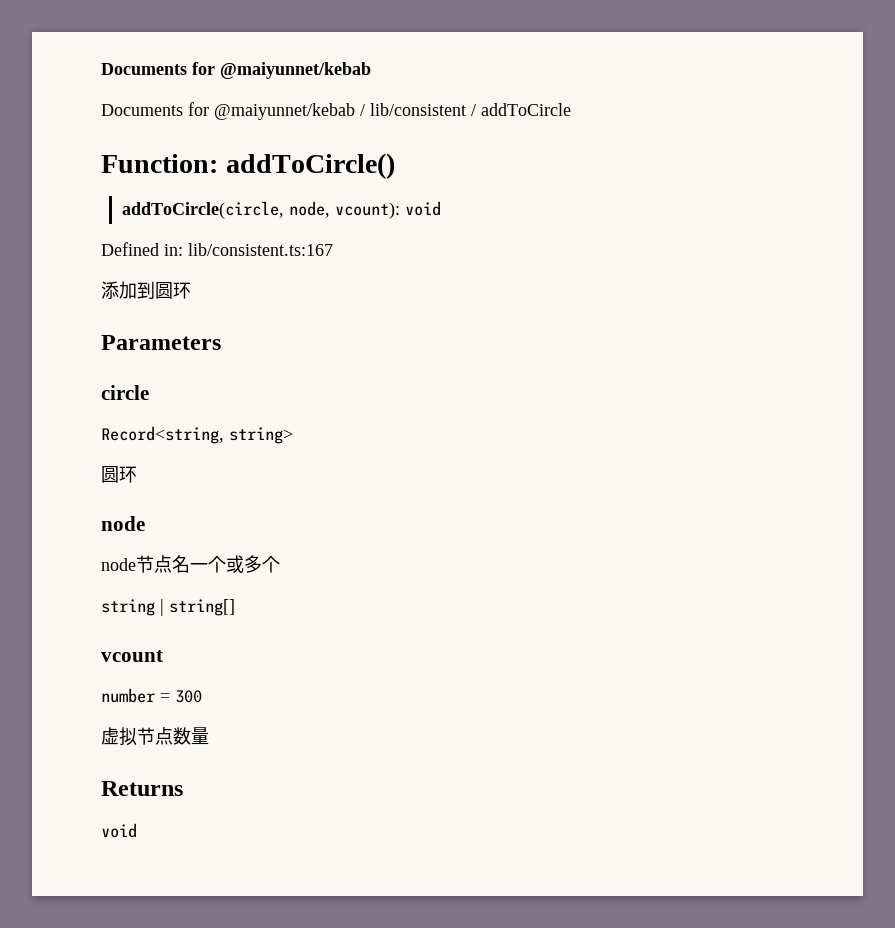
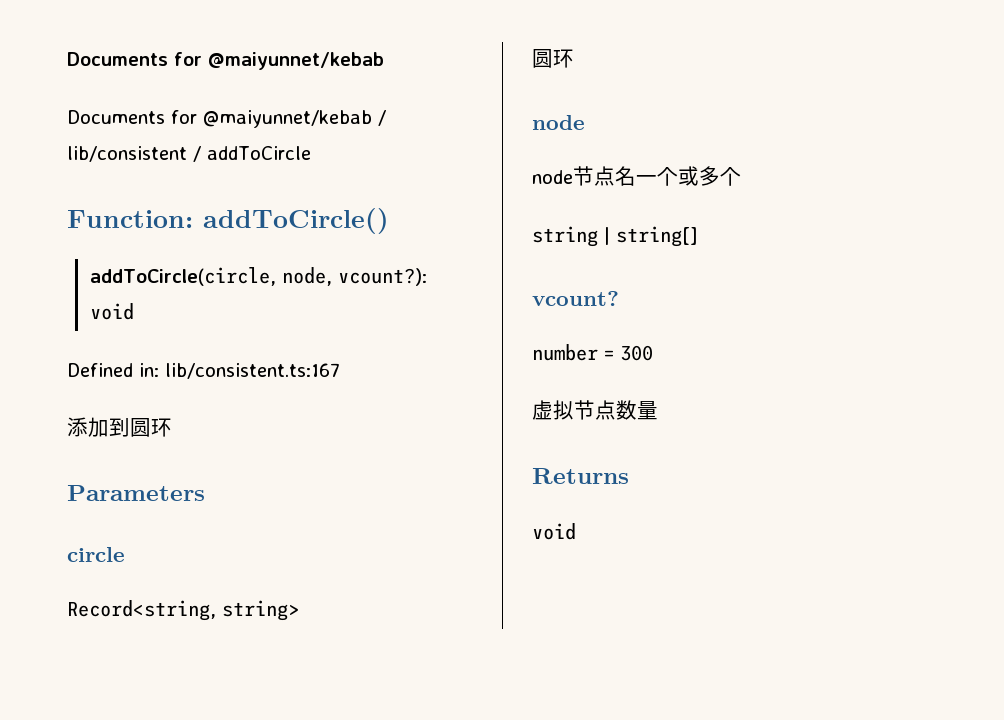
[334,202,400,219] vcount): -> [337,268,427,286] vcount?):
[101,650,163,662] vcount -> [532,291,619,306] vcount?

